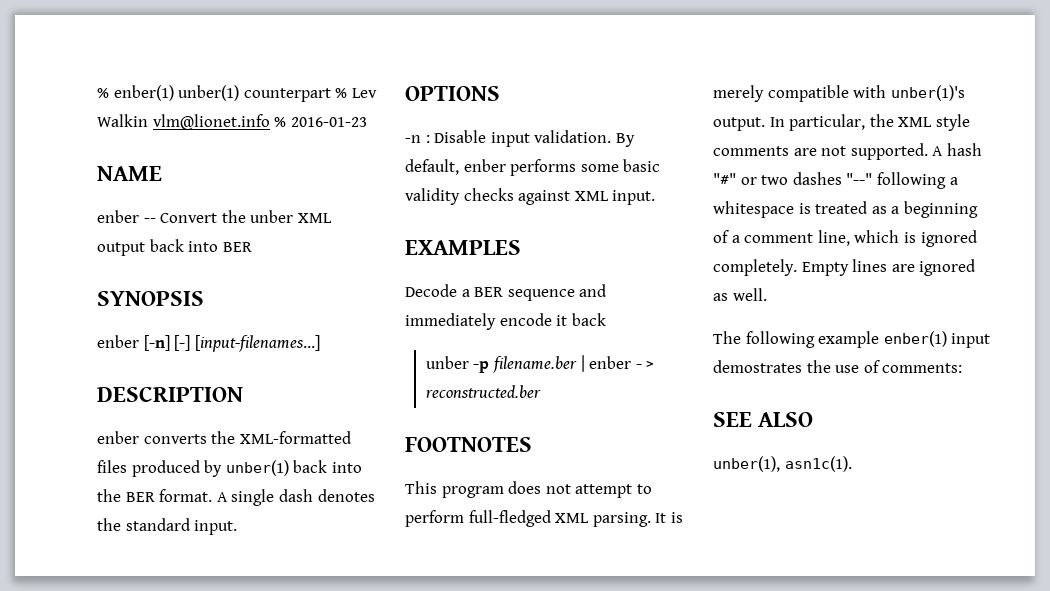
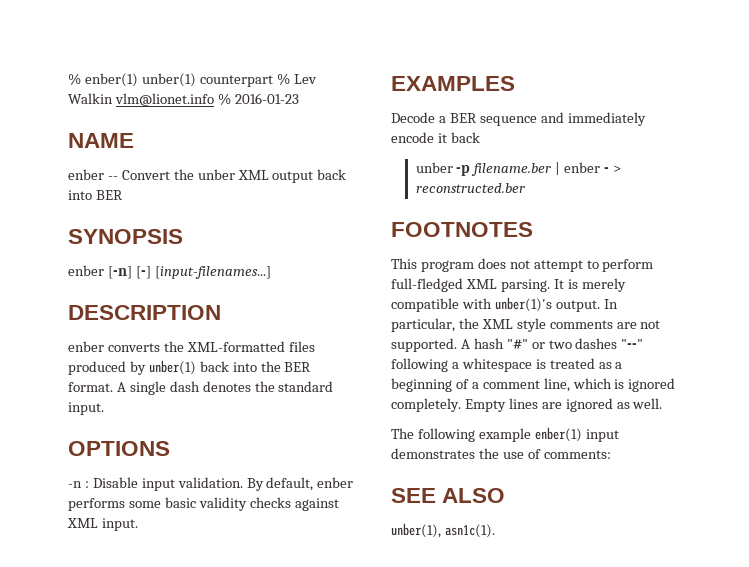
[713,360,802,373] demostrates -> [391,448,475,459] demonstrates

